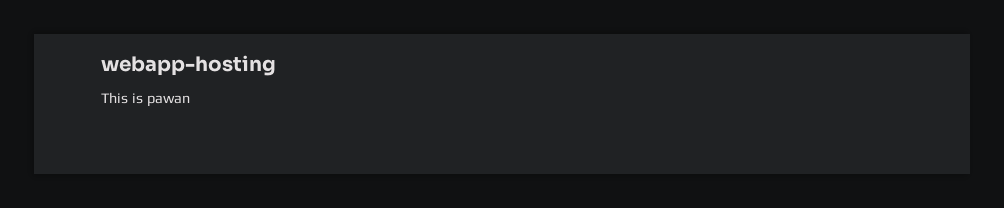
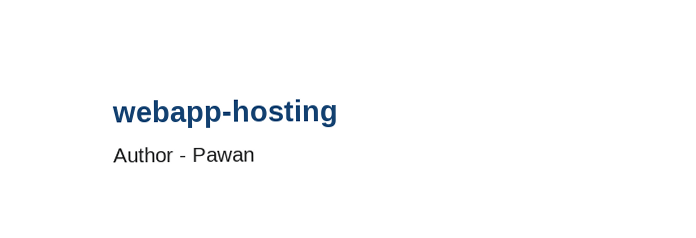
[101,92,190,107] This is pawan -> [113,147,255,163] Author - Pawan

